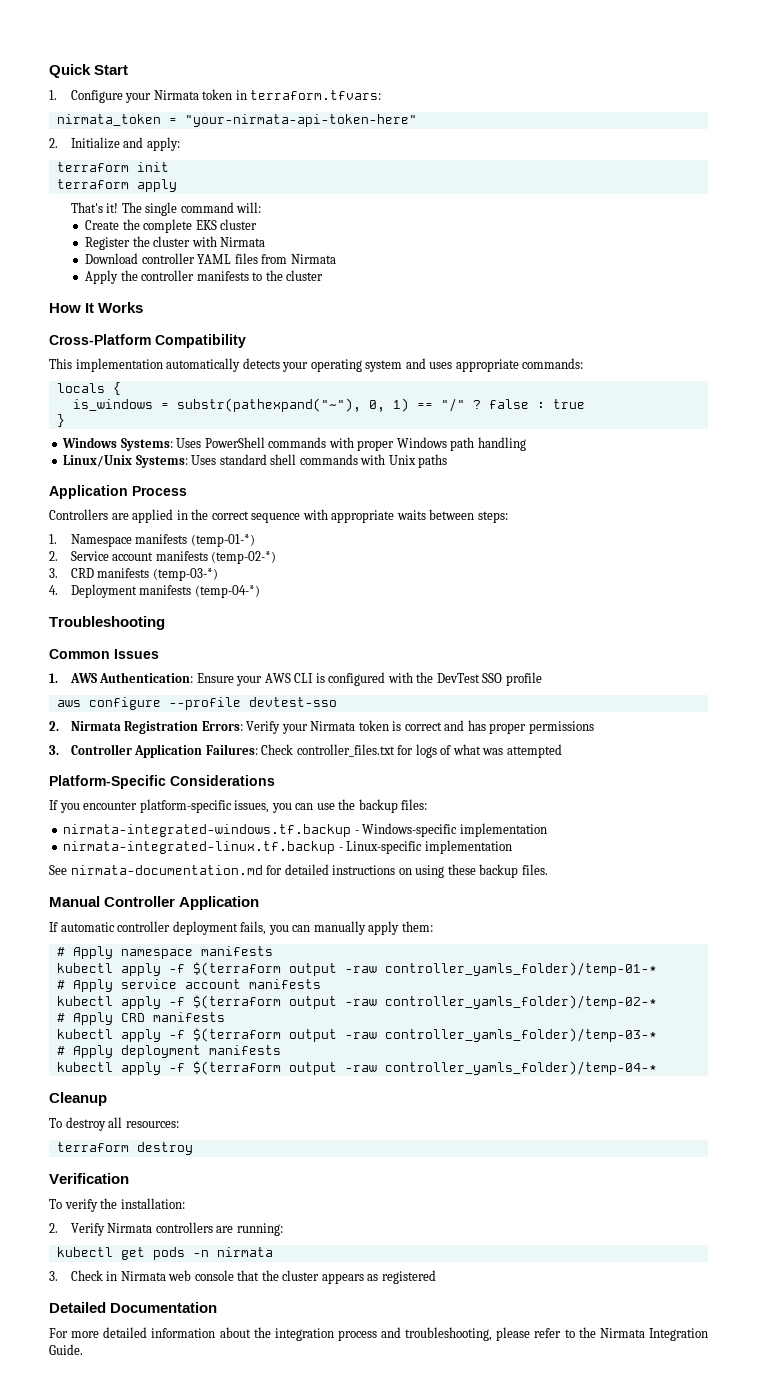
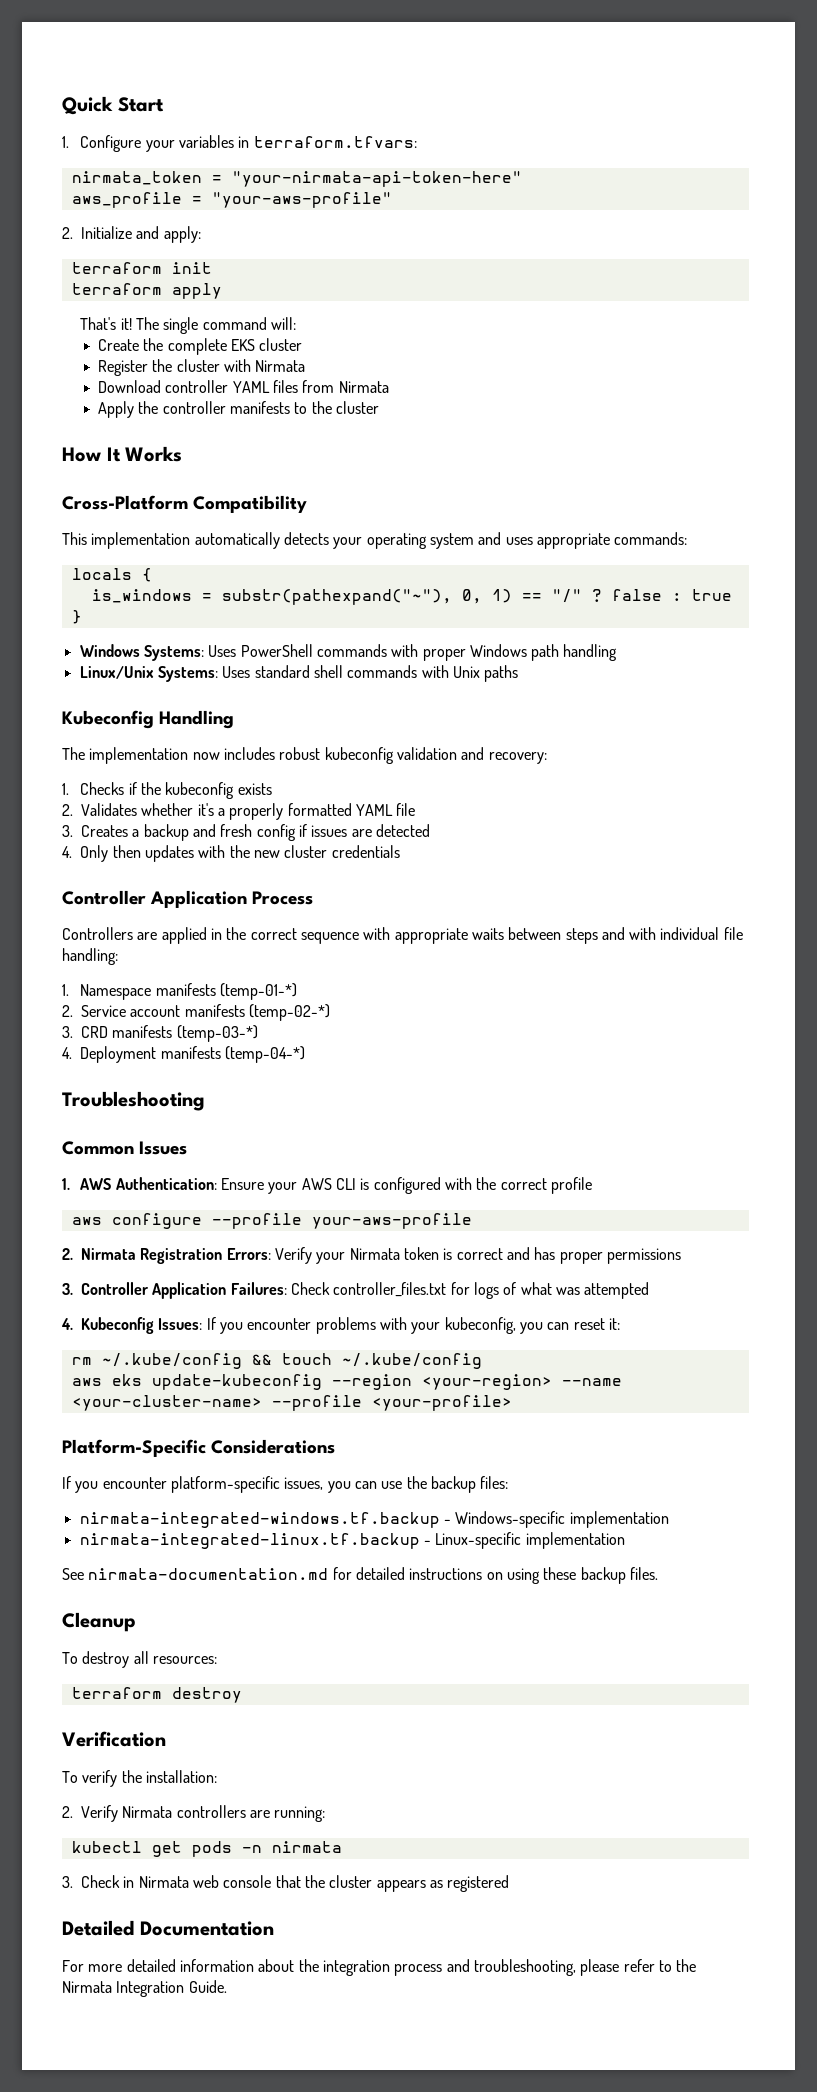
[153,89,233,100] Nirmata token -> [178,135,234,148] variables
(417, 120) none -> [71,192,392,208] // aws_profile = "your-aws-profile"
(448, 461) none -> [62,710,235,729] [62,747,547,764] [62,782,272,799] [62,803,416,820] [62,824,430,841] [62,845,400,862] [62,890,146,905] Kubeconfig Handling // The implementation now includes robust kubeconfig validation and recovery: // 1. Checks if the kubeconfig exists // 2. Validates whether it's a properly formatted YAML file // 3. Creates a backup and fresh config if issues are detected // 4. Only then updates with the new cluster credentials // Controller
[477,511,508,523] steps: -> [565,927,743,944] [62,948,118,965] steps and with individual file handling:
[436,673,503,683] DevTest SSO -> [500,1178,547,1190] correct
[248,697,337,707] devtest-sso -> [311,1213,472,1229] your-aws-profile
(562, 751) none -> [61,1317,620,1334] [71,1353,482,1369] [71,1374,622,1390] [71,1395,512,1411] // 4. Kubeconfig Issues: If you encounter problems with your kubeconfig, you can reset it: // rm ~/.kube/config && touch ~/.kube/config // aws eks update-kubeconfig --region <your-region> --name <your-cluster-name> --profile <your-profile>
[49,896,260,910] [49,921,433,935] [56,946,273,959] [56,962,657,976] [56,979,321,992] [56,995,657,1009] [56,1012,225,1025] [56,1028,657,1042] [56,1045,281,1058] [56,1061,657,1075] // Manual Controller Application // If automatic controller deployment fails, you can manually apply them: // # Apply namespace manifests // kubectl apply -f $(terraform output -raw controller_yamls_folder)/temp-01-* // # Apply service account manifests // kubectl apply -f $(terraform output -raw controller_yamls_folder)/temp-02-* // # Apply CRD manifests // kubectl apply -f $(terraform output -raw controller_yamls_folder)/temp-03-* // # Apply deployment manifests // kubectl apply -f $(terraform output -raw controller_yamls_folder)/temp-04-* -> (658, 1573) none

